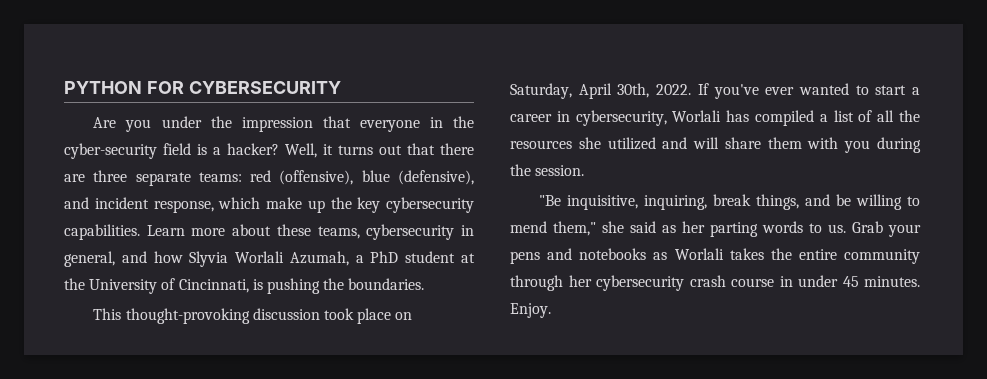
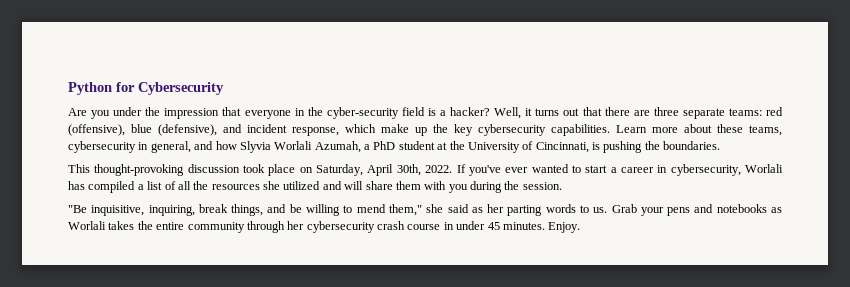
[64,81,341,94] PYTHON FOR CYBERSECURITY -> [68,82,224,95] Python for Cybersecurity

